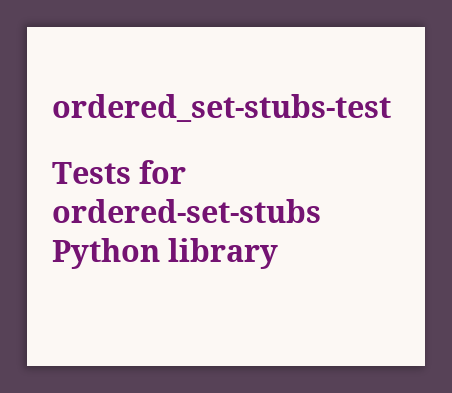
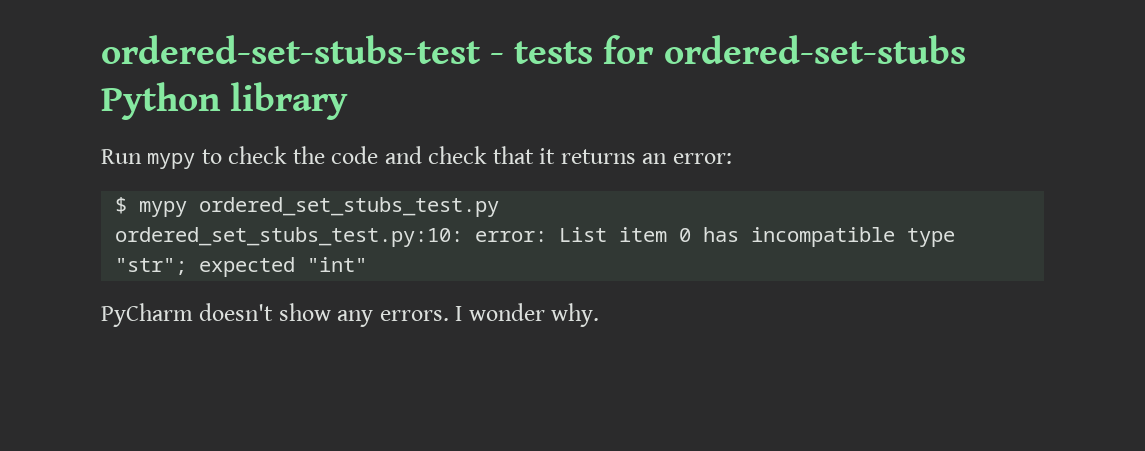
[52,94,391,122] [52,162,131,184] ordered_set-stubs-test // Tests -> [101,35,594,64] ordered-set-stubs-test - tests
(279, 253) none -> [101,146,732,169] [115,197,500,217] [115,227,956,247] [115,257,368,277] [101,303,600,327] // Run mypy to check the code and check that it returns an error: // $ mypy ordered_set_stubs_test.py // ordered_set_stubs_test.py:10: error: List item 0 has incompatible type "str"; expected "int" // PyCharm doesn't show any errors. I wonder why.

